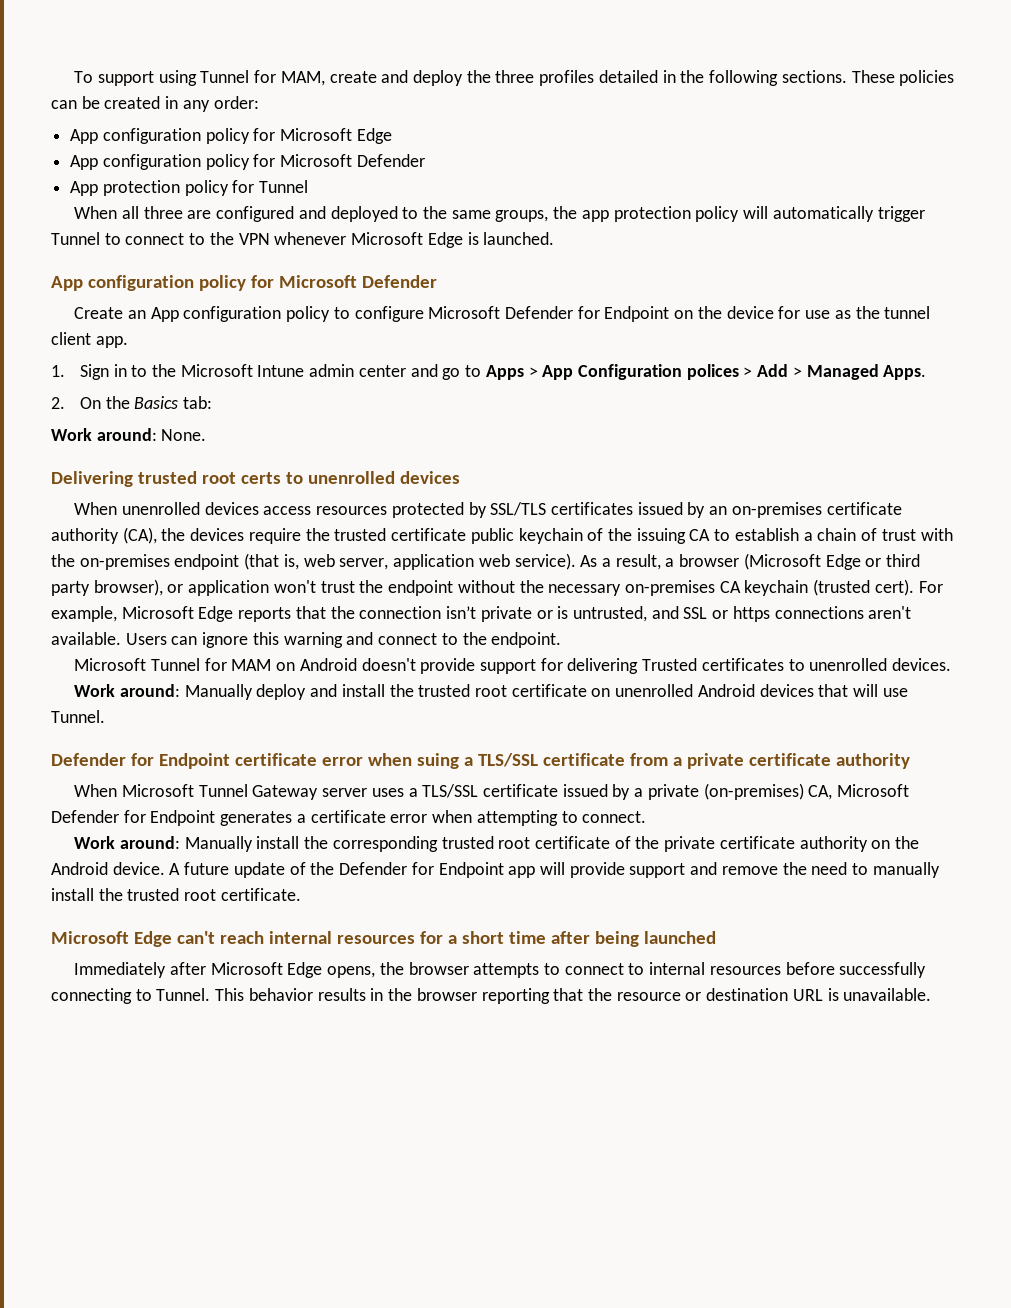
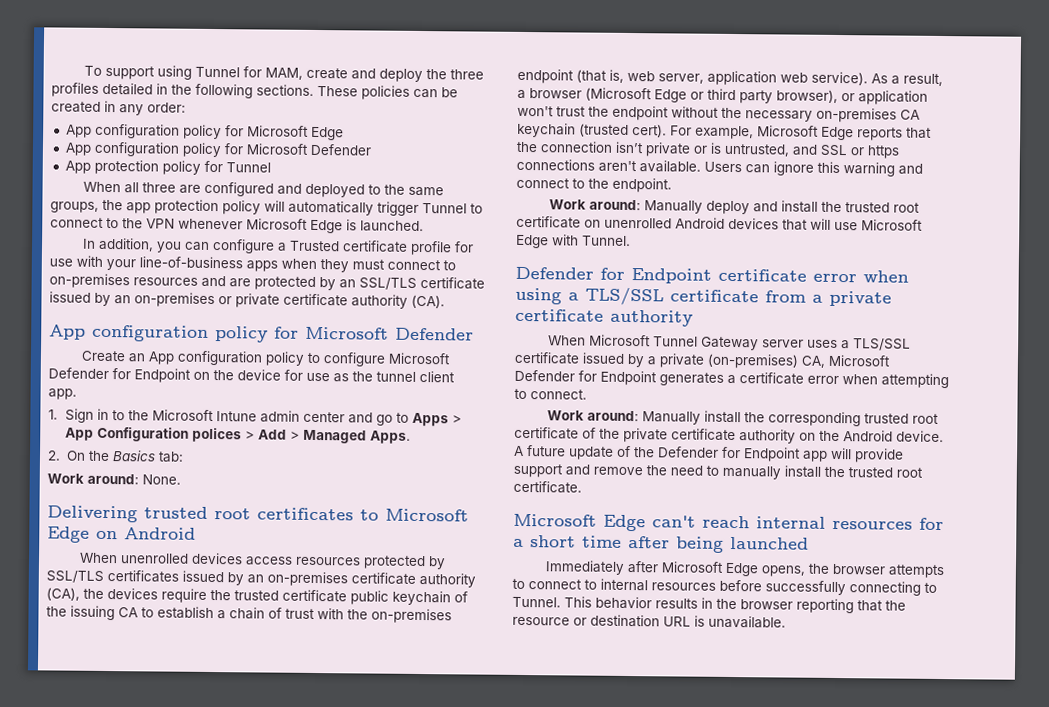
(555, 238) none -> [81,237,474,256] [49,255,456,273] [49,273,485,291] [49,291,445,309] // In addition, you can configure a Trusted certificate profile for use with your line-of-business apps when they must connect to on-premises resources and are protected by an SSL/TLS certificate issued by an on-premises or private certificate authority (CA).
[240,471,460,484] certs to unenrolled devices -> [257,507,469,522] [47,526,196,543] certificates to Microsoft Edge on Android
[74,658,952,674] // Microsoft Tunnel for MAM on Android doesn't provide support for delivering Trusted certificates to unenrolled devices. -> (672, 185) none
(908, 692) none -> [861,219,923,231] [516,234,579,249] Microsoft Edge with
[416,753,459,769] suing -> [515,287,562,305] using

